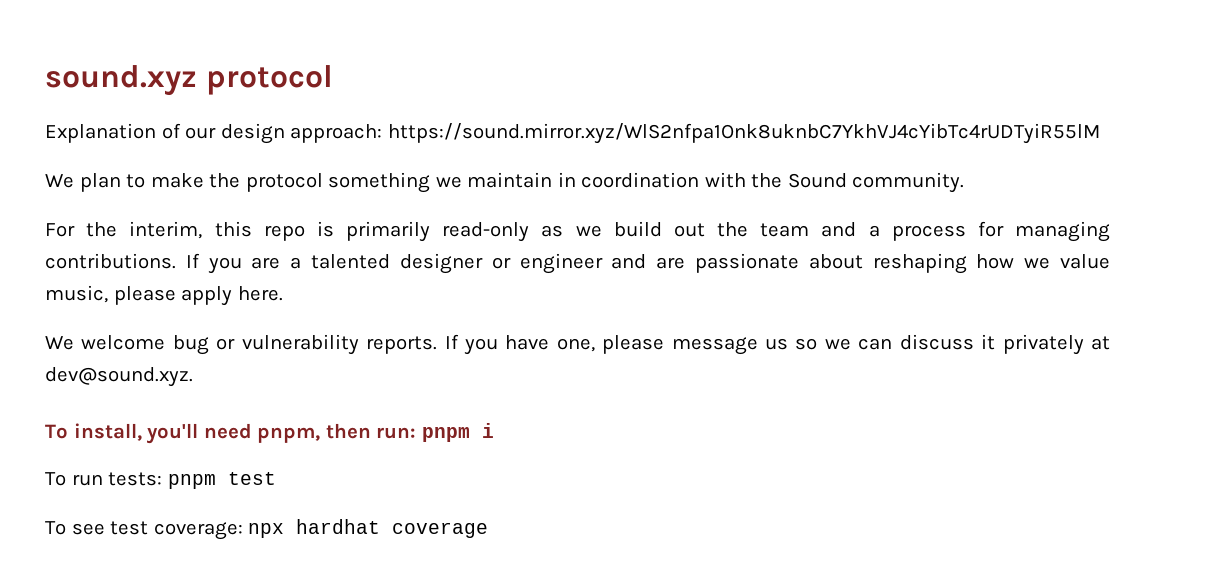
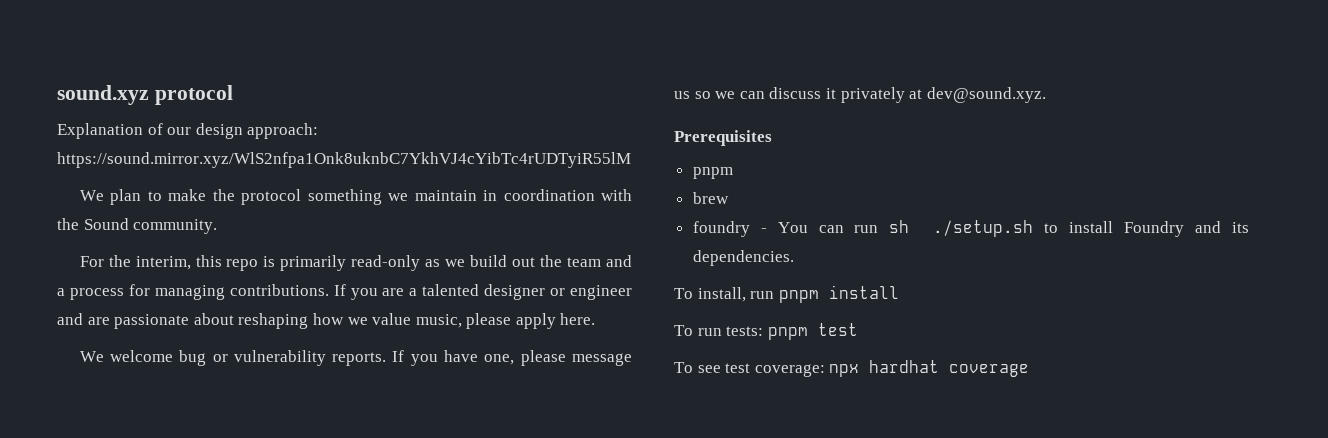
[45,423,494,444] To install, you'll need pnpm, then run: pnpm i -> [674,130,772,146] [692,167,733,179] [692,192,729,204] [692,220,1249,237] [692,250,794,266] [674,285,899,303] Prerequisites // pnpm // brew // foundry - You can run sh ./setup.sh to install Foundry and its dependencies. // To install, run pnpm install

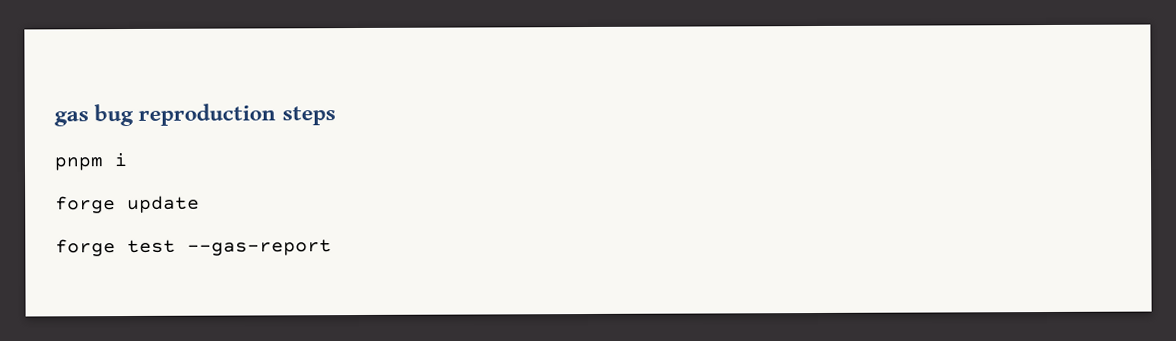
[57,85,233,105] [57,123,319,139] [57,152,631,168] [79,189,632,205] [57,218,218,234] [79,255,632,271] [57,284,633,300] [57,313,596,329] [79,350,632,366] [674,87,1046,103] [674,130,772,146] [692,167,733,179] [692,192,729,204] [692,220,1249,237] [692,250,794,266] [674,285,899,303] [674,323,858,340] [674,360,1030,377] sound.xyz protocol // Explanation of our design approach: https://sound.mirror.xyz/WlS2nfpa1Onk8uknbC7YkhVJ4cYibTc4rUDTyiR55lM // We plan to make the protocol something we maintain in coordination with the Sound community. // For the interim, this repo is primarily read-only as we build out the team and a process for managing contributions. If you are a talented designer or engineer and are passionate about reshaping how we value music, please apply here. // We welcome bug or vulnerability reports. If you have one, please message us so we can discuss it privately at dev@sound.xyz. // Prerequisites // pnpm // brew // foundry - You can run sh ./setup.sh to install Foundry and its dependencies. // To install, run pnpm install // To run tests: pnpm test // To see test coverage: npx hardhat coverage -> [54,103,336,127] [54,153,127,171] [55,195,200,214] [55,239,332,257] gas bug reproduction steps // pnpm i // forge update // forge test --gas-report

